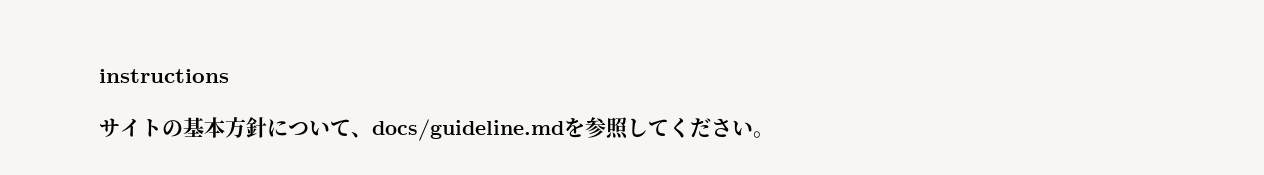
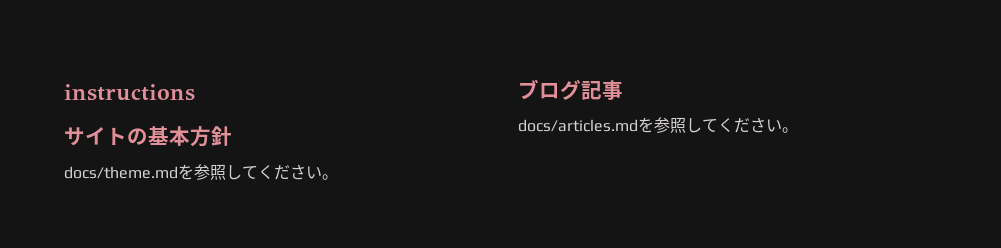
[267,117,774,141] について、docs/guideline.mdを参照してください。 -> [64,164,338,180] [518,79,623,100] [518,117,798,133] // docs/theme.mdを参照してください。 // ブログ記事 // docs/articles.mdを参照してください。

